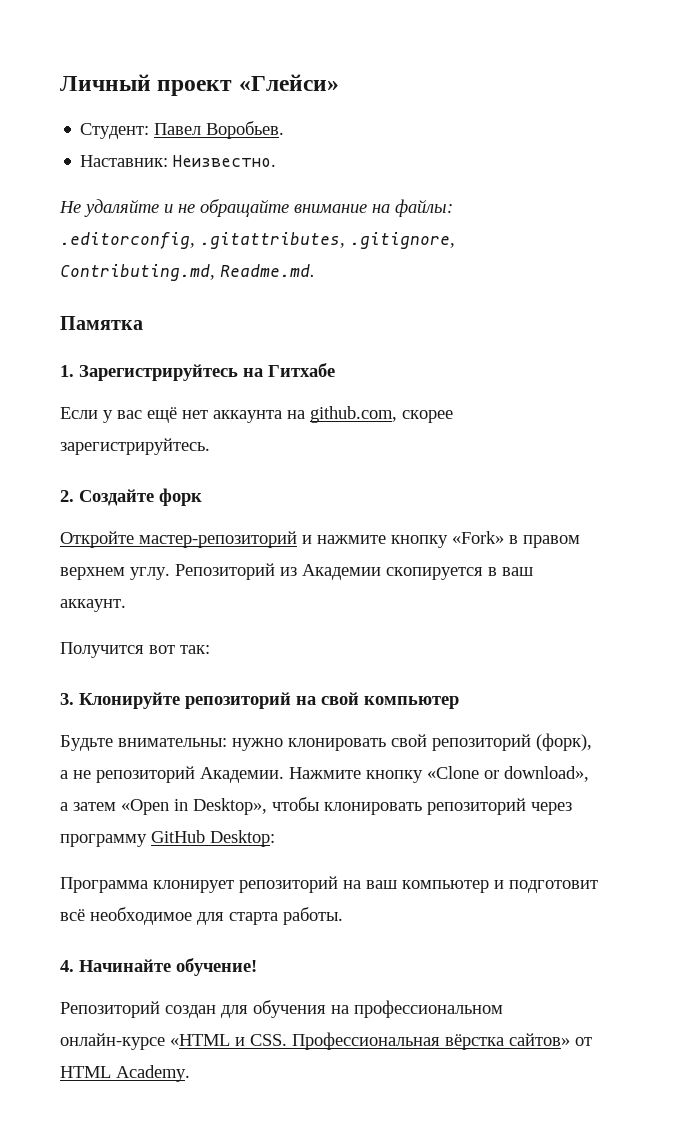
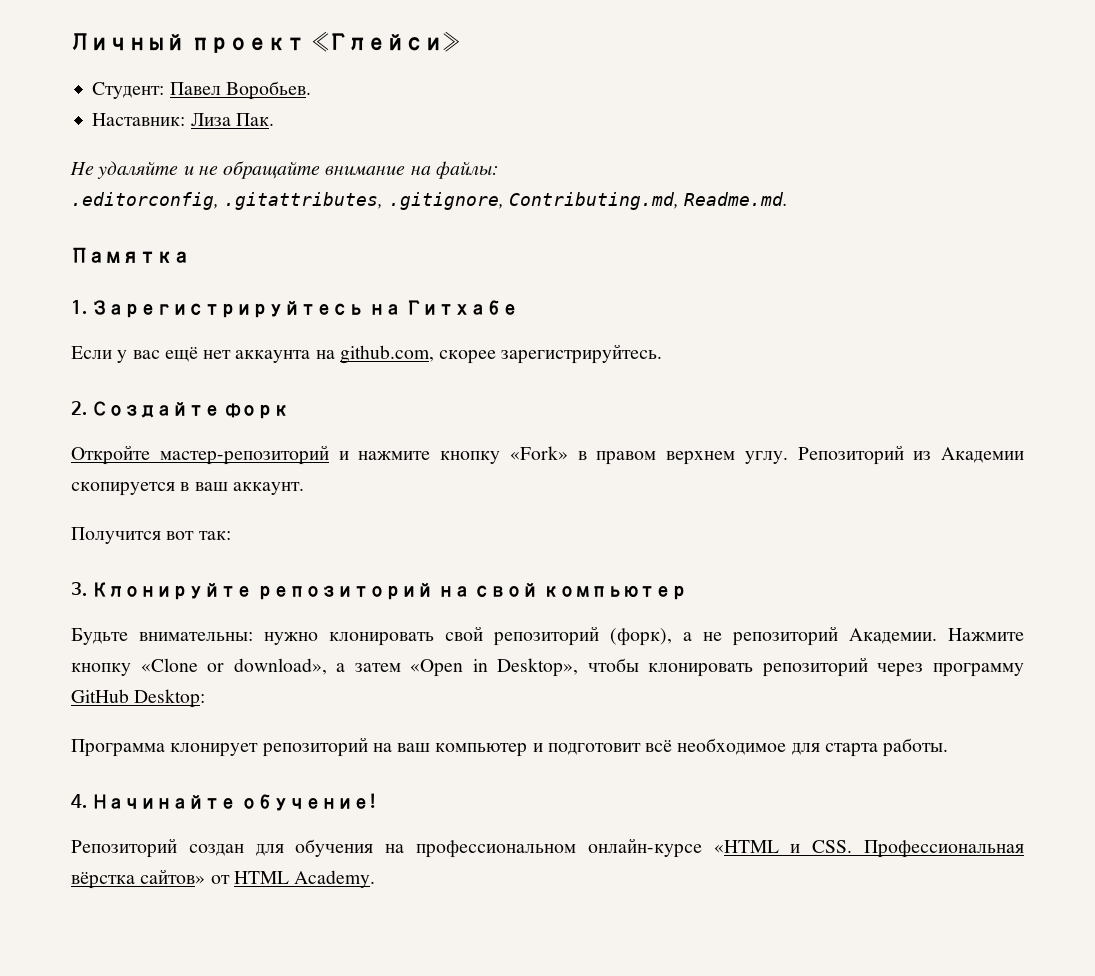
[173,155,277,167] Неизвестно. -> [190,113,274,126] Лиза Пак.

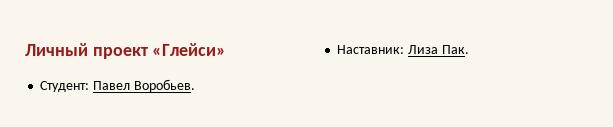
[70,161,499,179] [71,192,789,210] [71,247,190,263] [71,300,518,318] [71,344,663,364] [71,401,289,419] [71,445,1024,465] [71,482,304,496] [71,527,231,544] [71,582,688,600] [71,626,1024,646] [71,657,1024,677] [71,689,206,708] [71,737,949,757] [71,793,377,811] [71,838,1024,858] [71,869,376,889] // Не удаляйте и не обращайте внимание на файлы: // .editorconfig, .gitattributes, .gitignore, Contributing.md, Readme.md. // Памятка // 1. Зарегистрируйтесь на Гитхабе // Если у вас ещё нет аккаунта на github.com, скорее зарегистрируйтесь. // 2. Создайте форк // Откройте мастер-репозиторий и нажмите кнопку «Fork» в правом верхнем углу. Репозиторий из Академии скопируется в ваш аккаунт. // Получится вот так: // 3. Клонируйте репозиторий на свой компьютер // Будьте внимательны: нужно клонировать свой репозиторий (форк), а не репозиторий Академии. Нажмите кнопку «Clone or download», а затем «Open in Desktop», чтобы клонировать репозиторий через программу GitHub Desktop: // Программа клонирует репозиторий на ваш компьютер и подготовит всё необходимое для старта работы. // 4. Начинайте обучение! // Репозиторий создан для обучения на профессиональном онлайн‑курсе «HTML и CSS. Профессиональная вёрстка сайтов» от HTML Academy. -> (469, 49) none

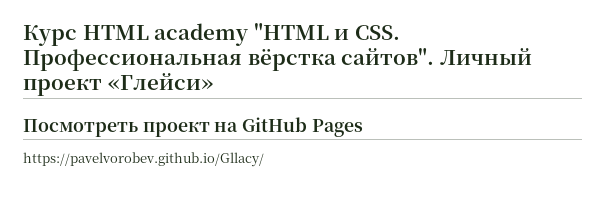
[25,43,227,59] [40,79,195,92] [337,45,469,54] Личный проект «Глейси» // Студент: Павел Воробьев. // Наставник: Лиза Пак. -> [23,23,400,46] [23,48,532,71] [23,73,213,96] [23,117,363,137] [23,152,264,167] Курс HTML academy "HTML и CSS. Профессиональная вёрстка сайтов". Личный проект «Глейси» // Посмотреть проект на GitHub Pages // https://pavelvorobev.github.io/Gllacy/

